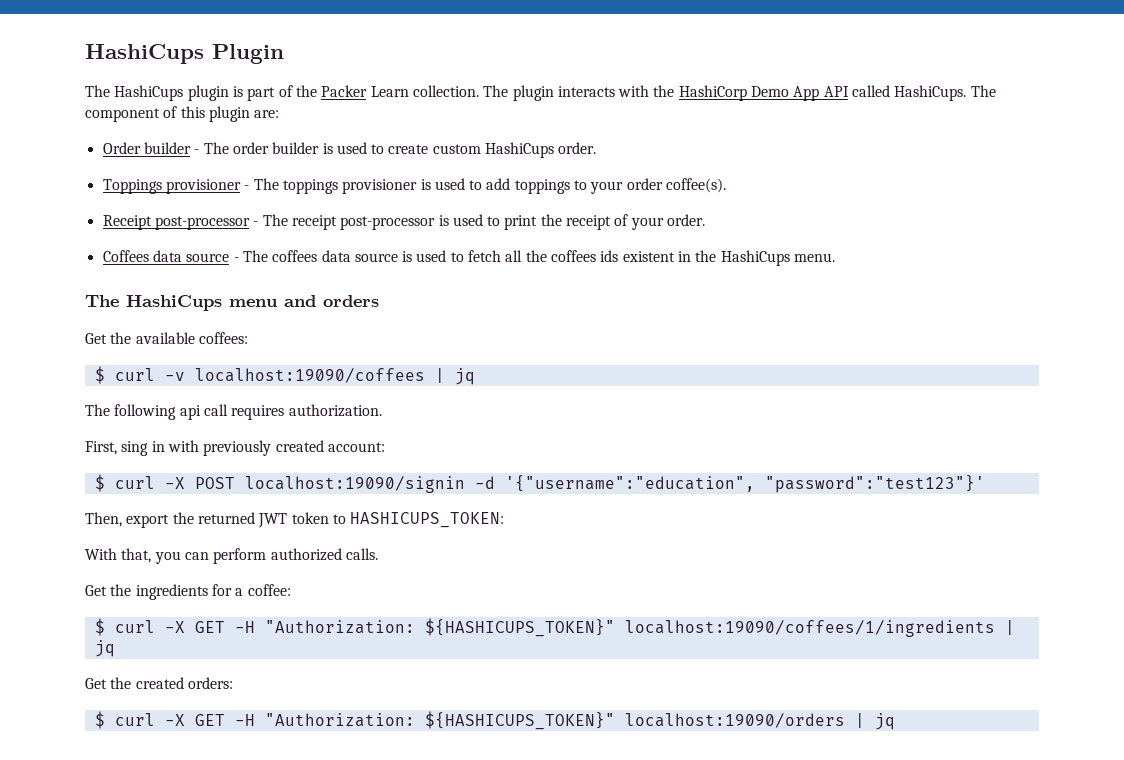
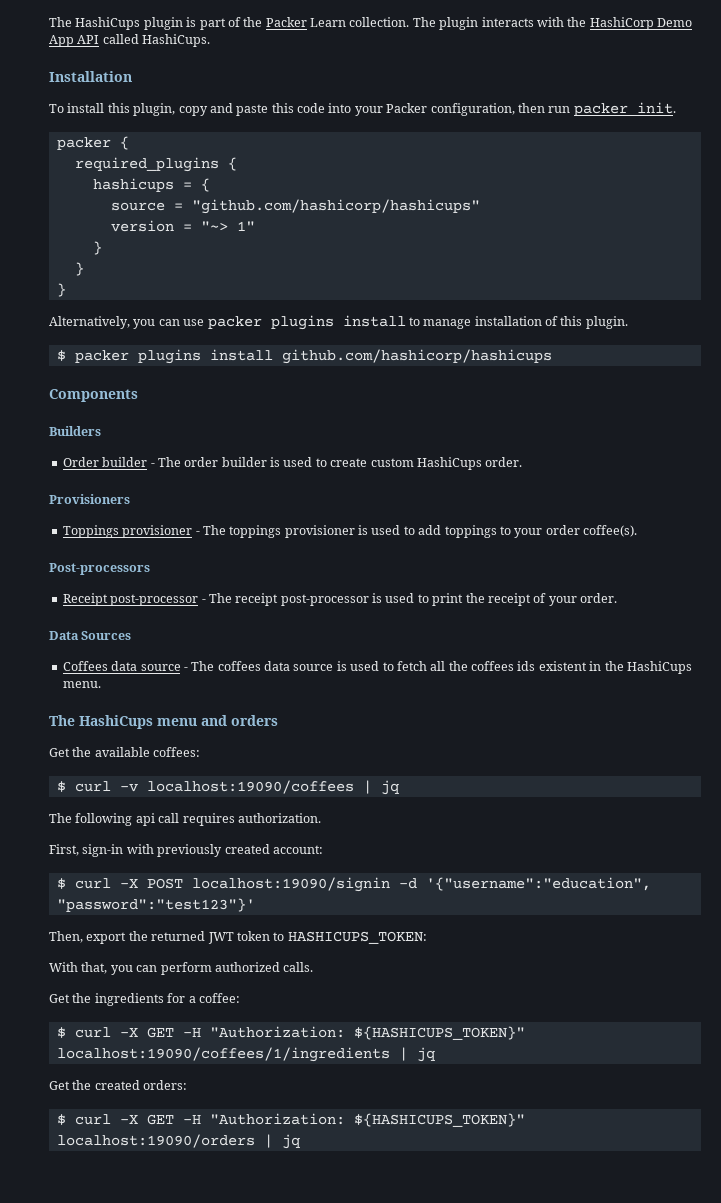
[85,44,284,64] HashiCups Plugin // -> (49, 22) none
[970,85,996,97] [85,106,280,122] The component of this plugin are: -> [49,71,132,82] [49,102,676,116] [56,136,129,150] [74,157,237,172] [92,178,210,192] [110,199,480,214] [110,220,255,232] [92,241,102,255] [74,262,84,276] [56,283,66,297] [49,315,628,330] [56,349,552,364] [49,389,138,402] [49,426,101,436] // Installation // To install this plugin, copy and paste this code into your Packer configuration, then run packer init. // packer { // required_plugins { // hashicups = { // source = "github.com/hashicorp/hashicups" // version = "~> 1" // } // } // } // Alternatively, you can use packer plugins install to manage installation of this plugin. // $ packer plugins install github.com/hashicorp/hashicups // Components // Builders
(597, 148) none -> [49,494,130,504] // Provisioners
(727, 185) none -> [49,563,150,575] // Post-processors
(706, 220) none -> [49,631,132,640] // Data Sources
[121,441,165,456] sing in -> [82,844,124,857] sign-in

